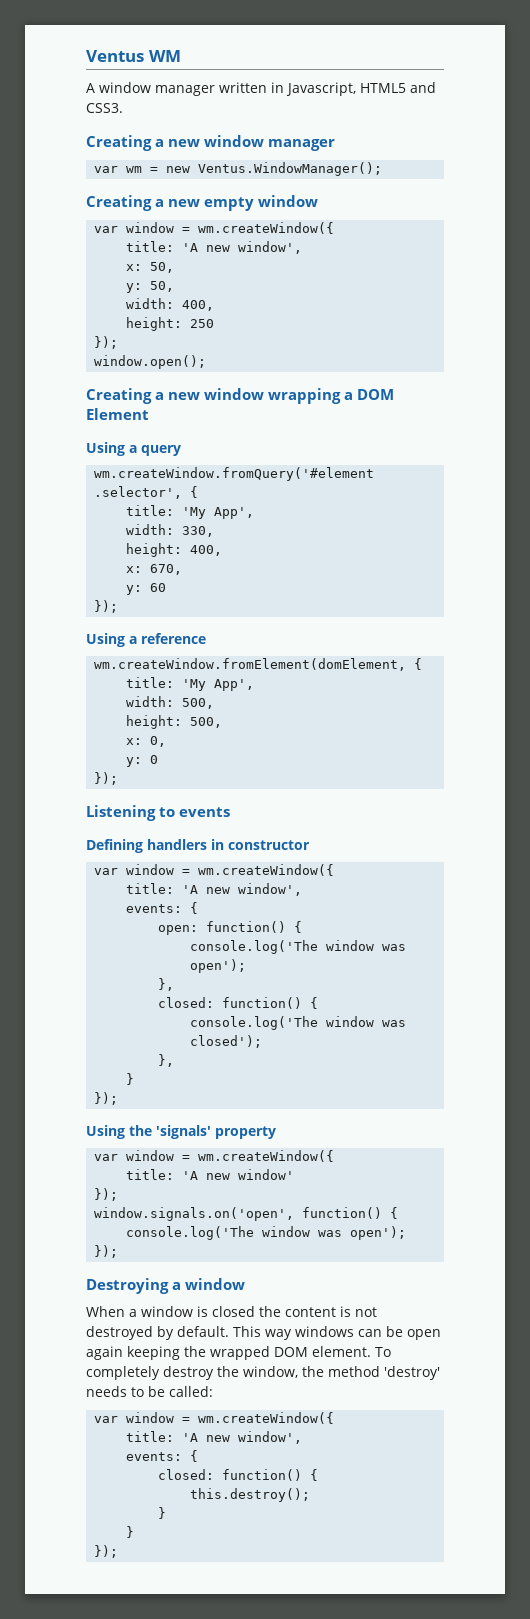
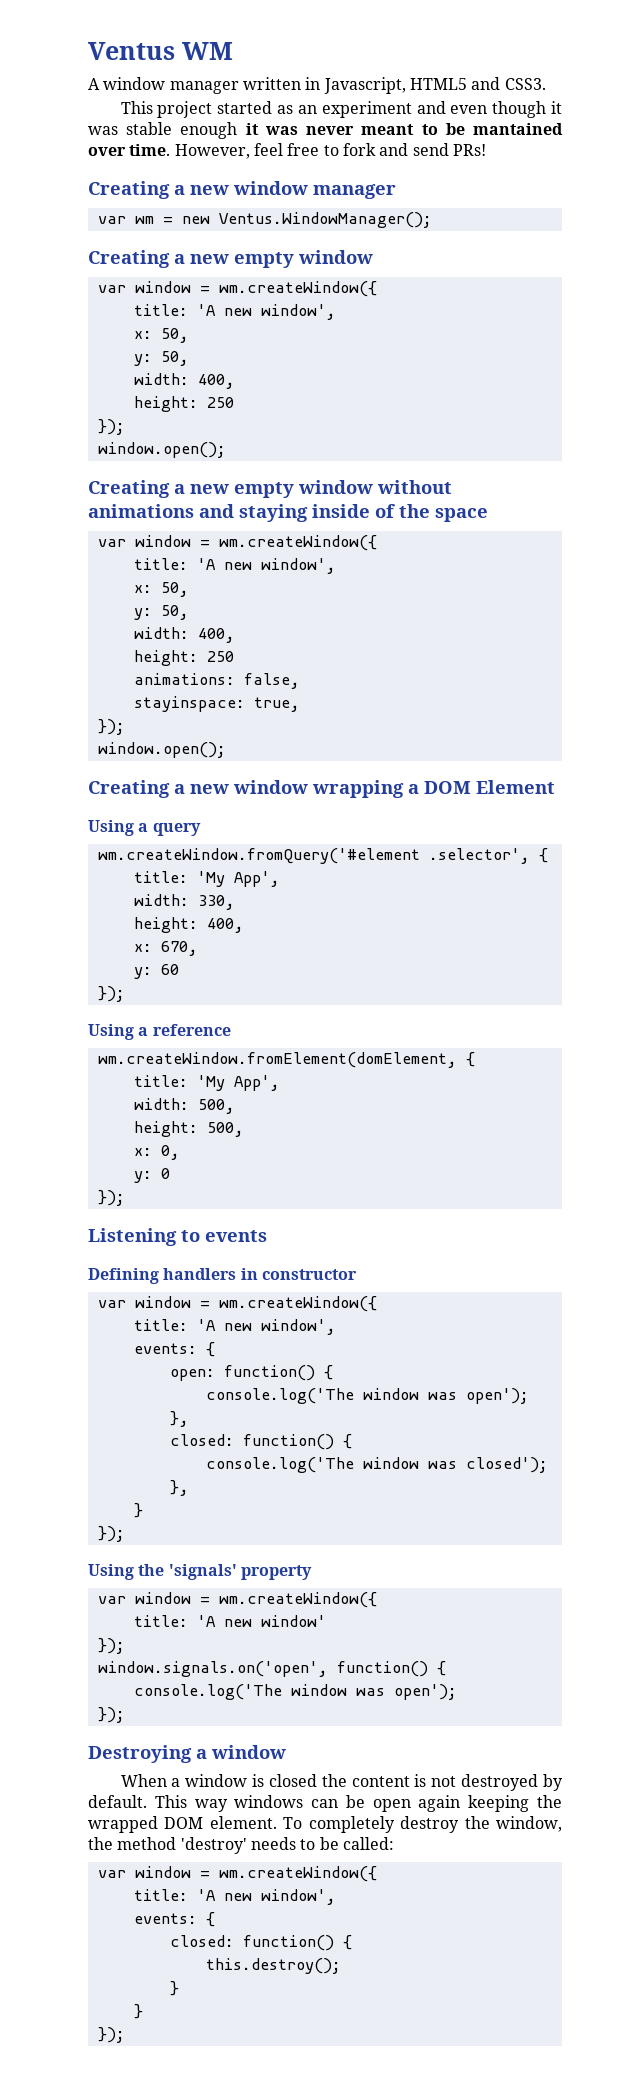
(123, 108) none -> [120,101,563,118] [88,122,563,139] [88,143,486,159] // This project started as an experiment and even though it was stable enough it was never meant to be mantained over time. However, feel free to fork and send PRs!
(207, 362) none -> [88,480,452,498] [88,504,488,522] [97,535,377,551] [133,558,336,574] [133,582,189,597] [133,605,189,620] [133,627,235,643] [133,650,234,666] [133,673,300,689] [133,696,300,712] [97,719,125,735] [97,742,226,758] // Creating a new empty window without animations and staying inside of the space // var window = wm.createWindow({ // title: 'A new window', // x: 50, // y: 50, // width: 400, // height: 250 // animations: false, // stayinspace: true, // }); // window.open();

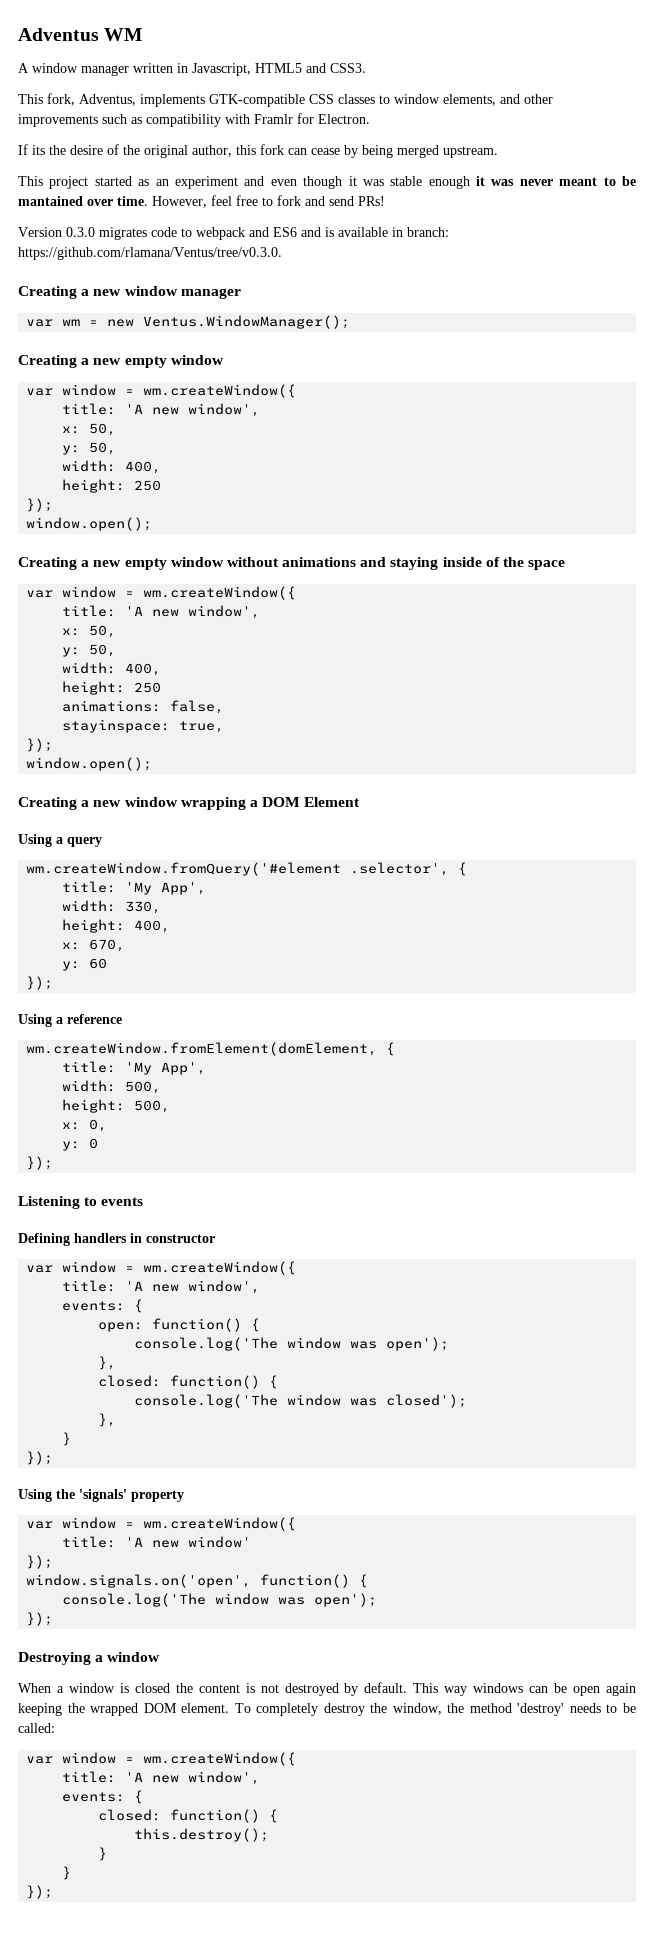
[88,42,175,60] Ventus -> [18,28,99,41] Adventus
(546, 84) none -> [18,93,553,107] [18,113,370,127] [18,144,498,158] // This fork, Adventus, implements GTK-compatible CSS classes to window elements, and other improvements such as compatibility with Framlr for Electron. // If its the desire of the original author, this fork can cease by being merged upstream.
(486, 150) none -> [18,227,449,240] [18,247,282,260] // Version 0.3.0 migrates code to webpack and ES6 and is available in branch: https://github.com/rlamana/Ventus/tree/v0.3.0.

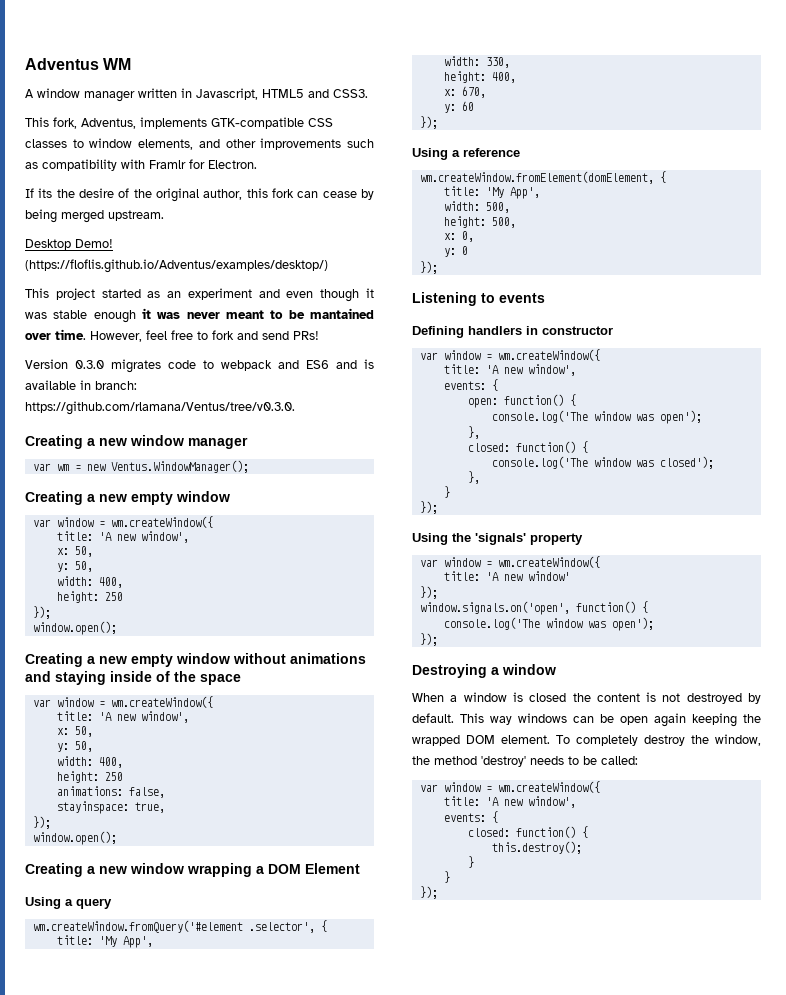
(498, 152) none -> [25,239,113,250] [25,259,328,273] // Desktop Demo! (https://floflis.github.io/Adventus/examples/desktop/)

